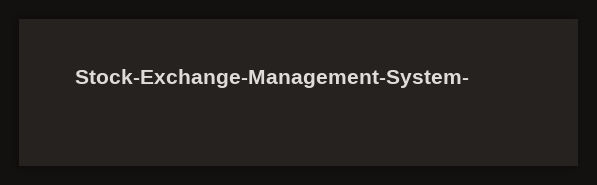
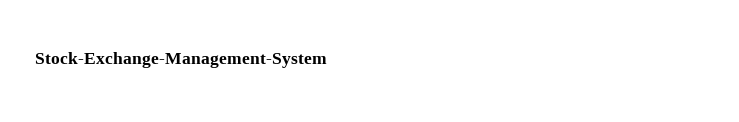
[75,69,469,88] Stock-Exchange-Management-System- -> [35,52,327,68] Stock-Exchange-Management-System

